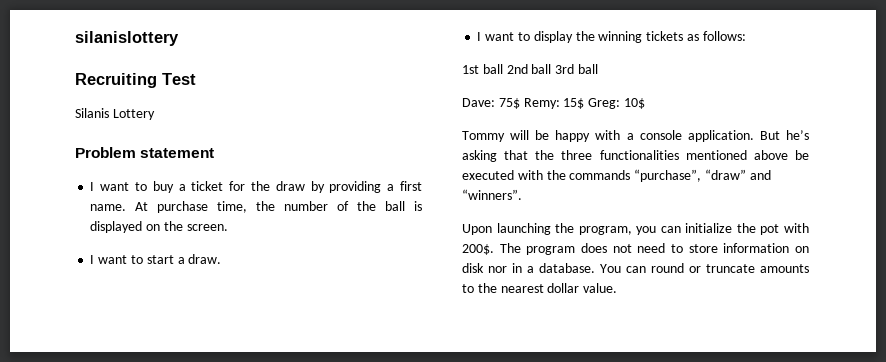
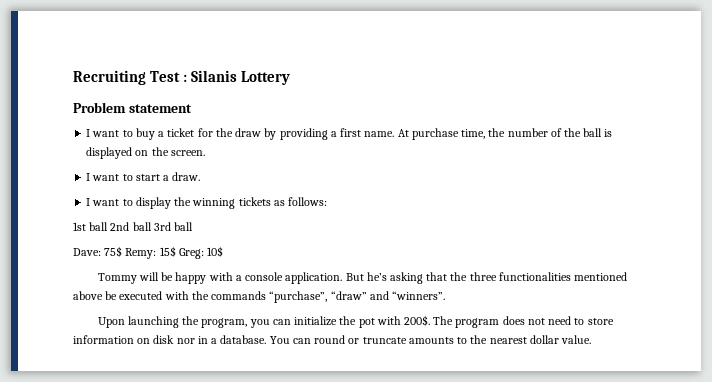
[75,31,179,46] silanislottery // -> (73, 77) none
(196, 79) // -> [183,74,188,82] :

